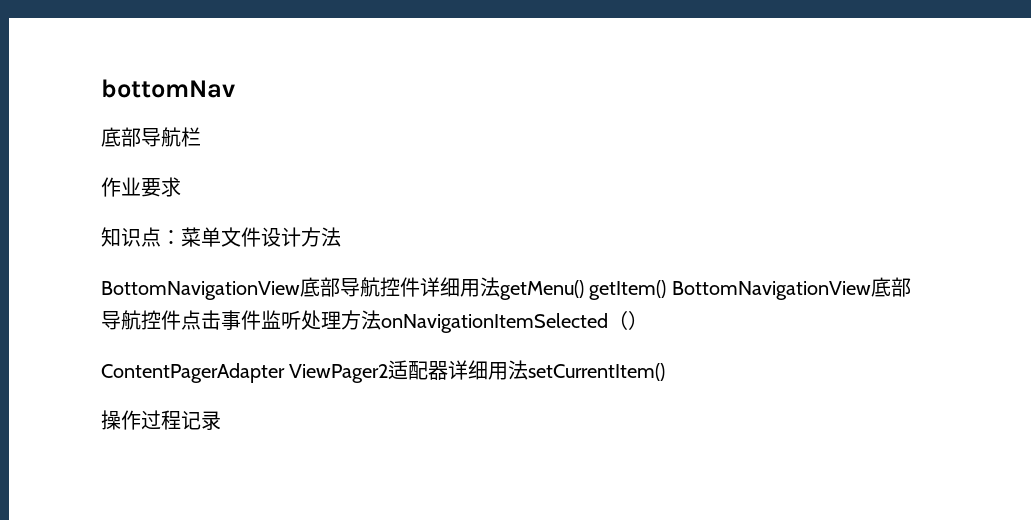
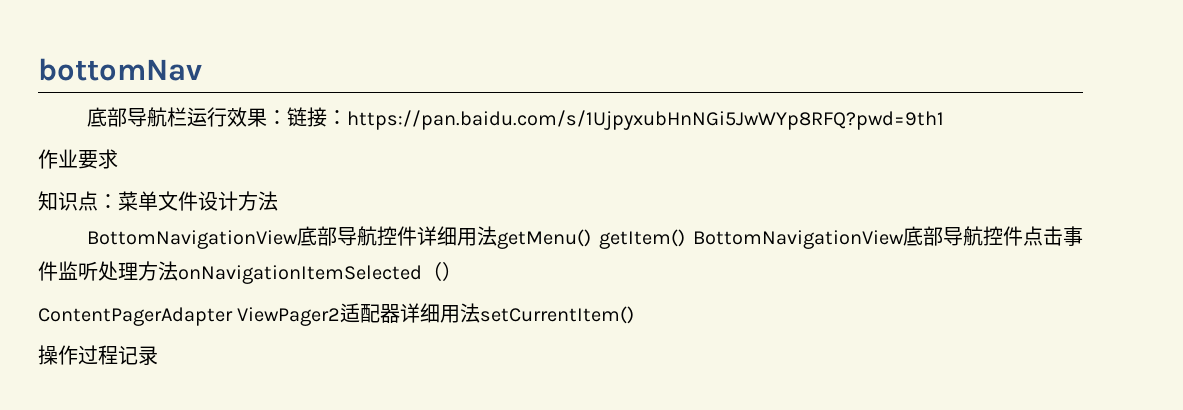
(201, 137) none -> [187,107,945,130] 运行效果：链接：https://pan.baidu.com/s/1UjpyxubHnNGi5JwWYp8RFQ?pwd=9th1

